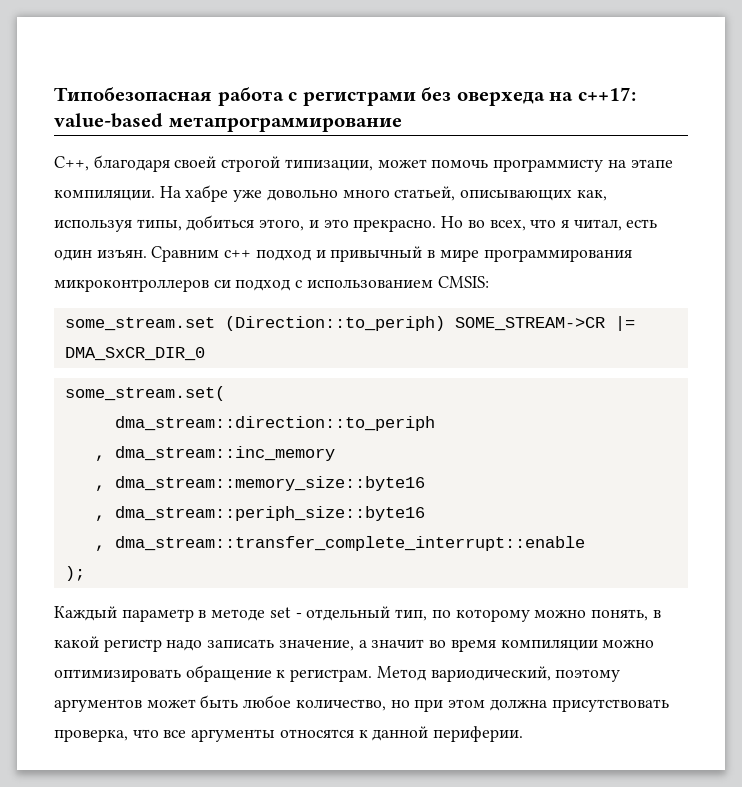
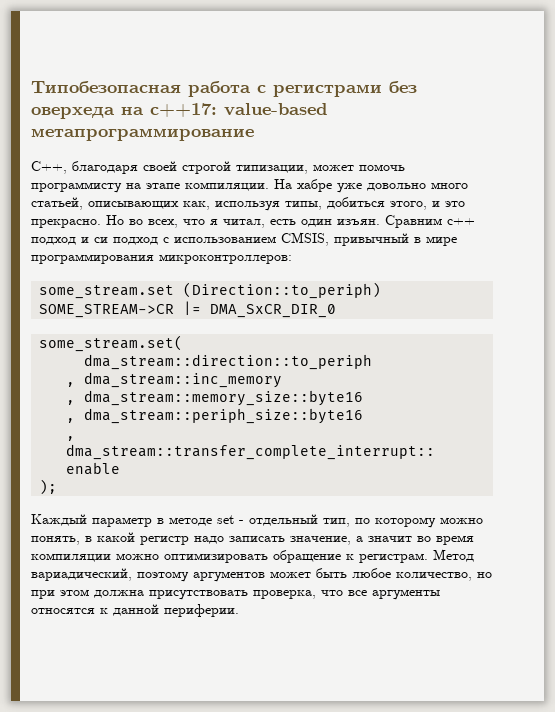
[330,246,632,262] [54,276,489,292] привычный в мире программирования микроконтроллеров си подход с использованием CMSIS: -> [94,232,457,246] [31,254,292,264] си подход с использованием CMSIS, привычный в мире программирования микроконтроллеров:
[430,666,551,682] вариодический, -> [31,568,132,581] вариадический,

